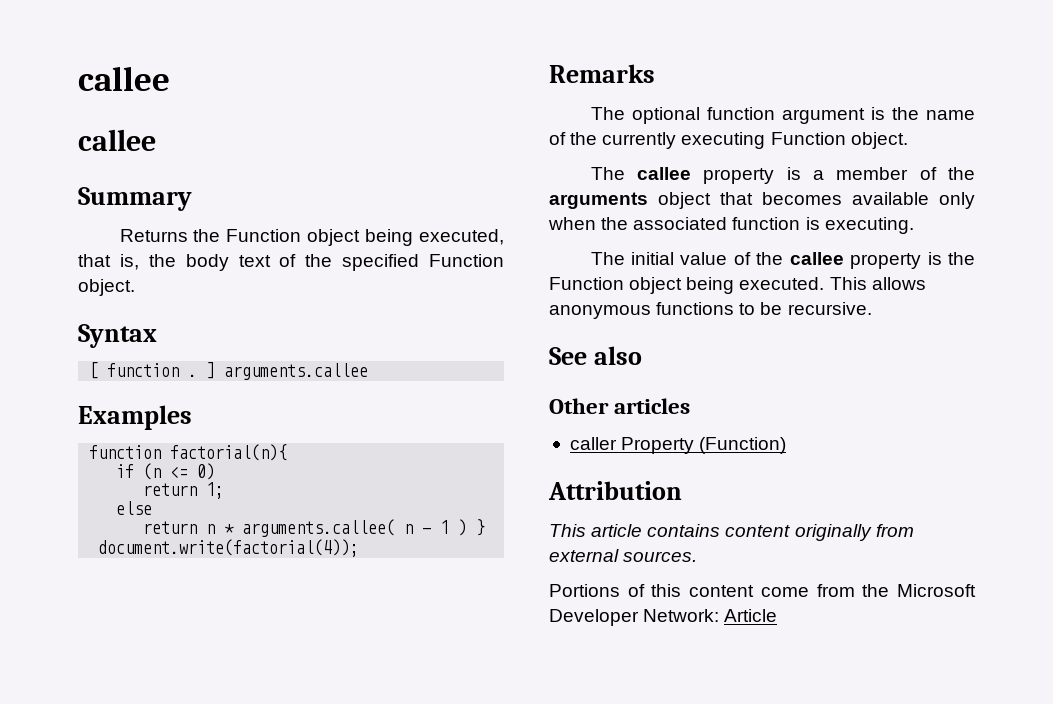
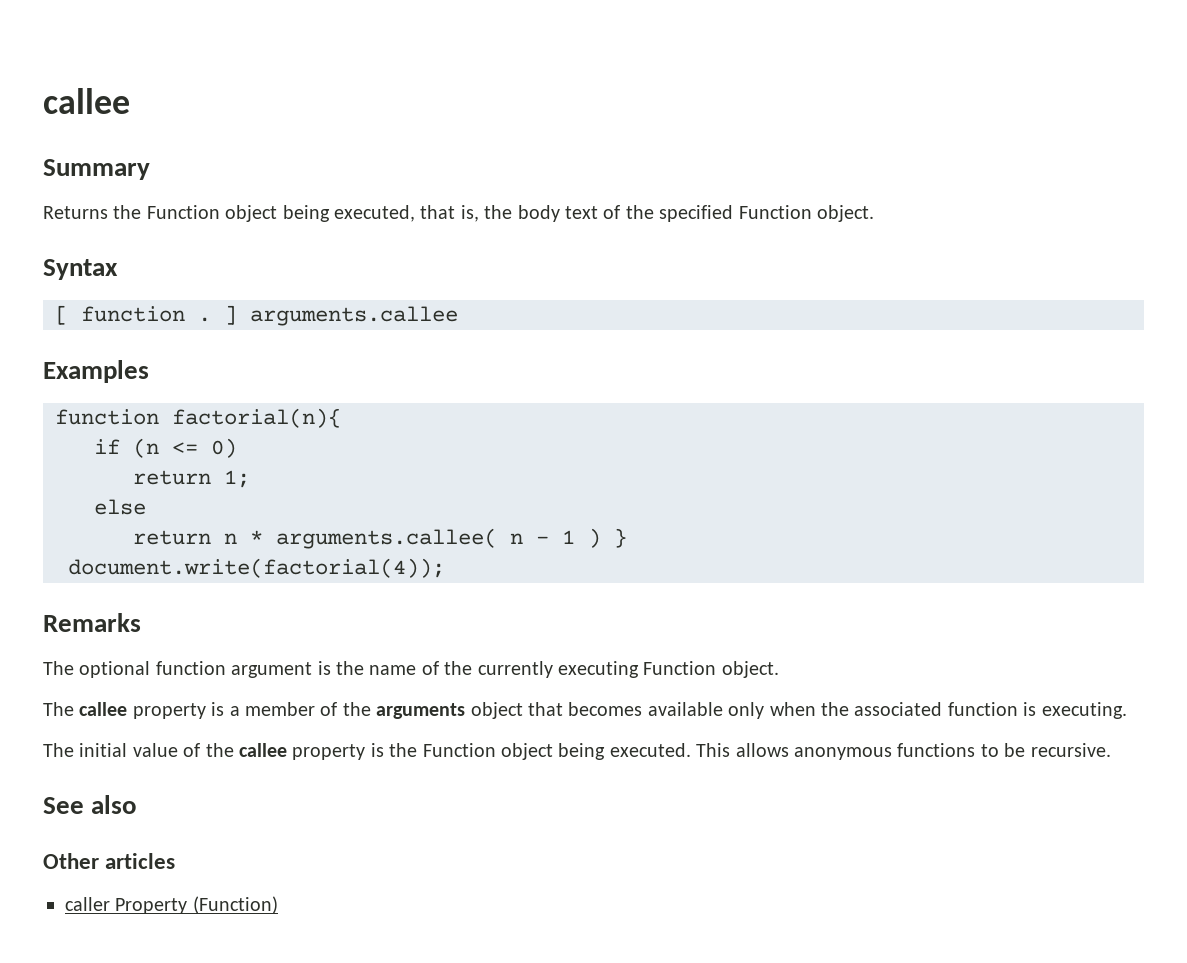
[78,66,170,91] [78,129,156,151] callee // callee -> [43,88,130,114] callee
[548,481,682,500] [549,524,914,541] [549,549,698,562] [549,584,976,597] [549,609,778,626] // Attribution // This article contains content originally from external sources. // Portions of this content come from the Microsoft Developer Network: Article -> (278, 905) none

